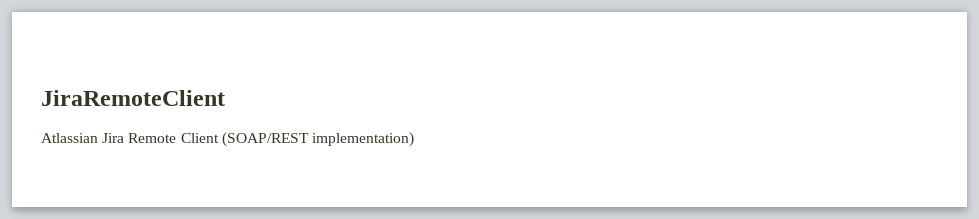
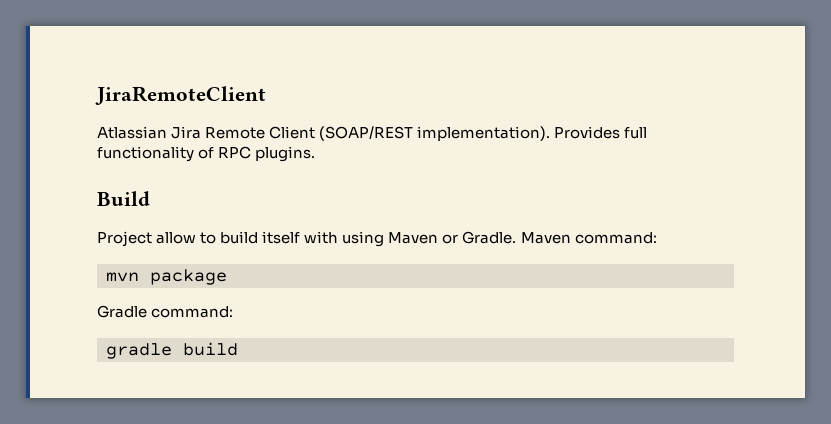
[311,132,414,147] implementation) -> [417,126,648,141] [97,146,316,162] [97,191,150,206] [97,231,657,247] [106,269,227,285] [97,305,234,318] [106,342,238,359] implementation). Provides full functionality of RPC plugins. // Build // Project allow to build itself with using Maven or Gradle. Maven command: // mvn package // Gradle command: // gradle build

